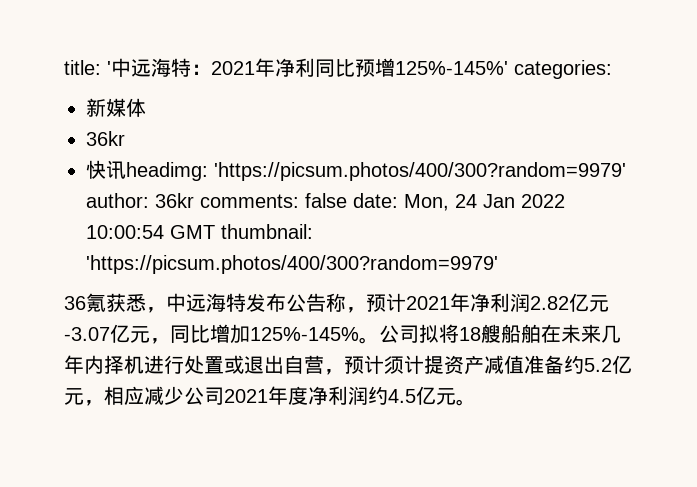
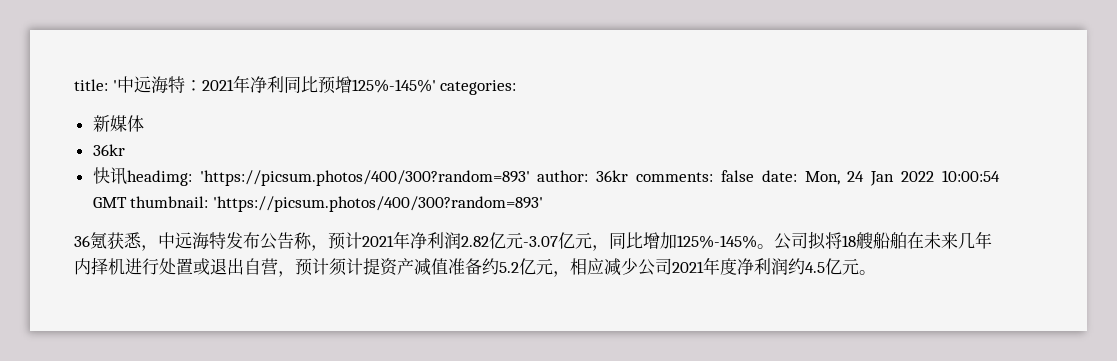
[214,162,626,181] 'https://picsum.photos/400/300?random=9979' -> [199,170,530,186] 'https://picsum.photos/400/300?random=893'
[86,255,498,274] 'https://picsum.photos/400/300?random=9979' -> [212,196,543,212] 'https://picsum.photos/400/300?random=893'

